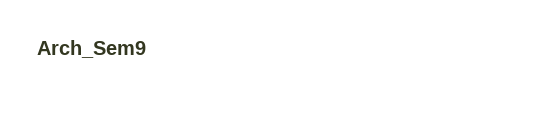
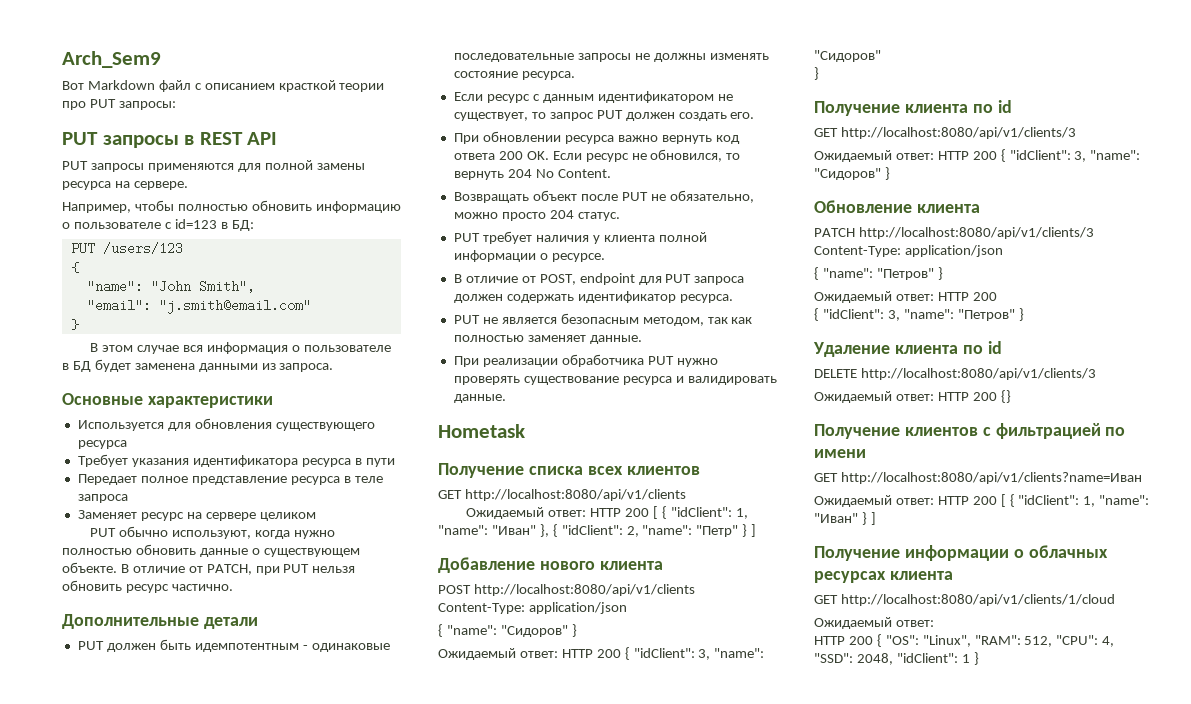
(146, 49) none -> [62,80,385,92] [62,99,176,110] [62,132,278,148] [62,160,365,172] [62,181,188,190] [62,200,401,213] [62,219,254,231] [70,242,183,255] [70,262,79,273] [86,280,255,293] [86,299,311,314] [70,319,79,330] [90,342,391,354] [62,359,334,372] [62,393,273,408] [77,418,375,431] [77,440,127,449] [77,454,395,467] [77,474,383,485] [77,494,128,503] [77,510,316,521] [90,526,336,539] [62,544,360,557] [62,562,356,575] [62,580,233,593] [62,614,258,629] [77,639,390,652] [453,53,769,62] [453,71,575,80] [453,91,733,103] [453,110,755,121] [453,131,740,144] [453,149,741,162] [453,169,611,180] [453,190,754,203] [453,210,620,221] [453,231,707,244] [453,250,605,262] [453,273,745,285] [453,291,733,303] [453,313,753,326] [453,335,642,344] [453,354,718,367] [453,376,777,385] [453,394,506,403] [438,424,525,438] [438,463,700,478] [438,489,686,501] [466,506,748,519] [438,524,757,537] [438,557,663,573] [438,584,695,596] [438,602,627,614] [438,624,577,637] [438,647,765,660] [814,50,881,62] [814,67,819,80] [814,100,1012,116] [814,127,1076,139] [814,149,1141,162] [814,167,890,180] [814,200,980,213] [814,227,1094,239] [814,245,1003,257] [814,267,943,280] [814,291,997,303] [814,308,1024,321] [813,341,1002,357] [814,368,1096,380] [814,390,1011,403] [814,423,1126,439] [814,449,866,458] [814,472,1142,484] [814,494,1150,507] [814,512,876,525] [814,545,1108,561] [814,571,953,583] [814,594,1115,606] [814,617,934,629] [814,634,1115,647] [814,652,979,665] // Вот Markdown файл с описанием красткой теории про PUT запросы: // PUT запросы в REST API // PUT запросы применяются для полной замены ресурса на сервере. // Например, чтобы полностью обновить информацию о пользователе с id=123 в БД: // PUT /users/123 // { // "name": "John Smith", // "email": "j.smith@email.com" // } // В этом случае вся информация о пользователе в БД будет заменена данными из запроса. // Основные характеристики // Используется для обновления существующего ресурса // Требует указания идентификатора ресурса в пути // Передает полное представление ресурса в теле запроса // Заменяет ресурс на сервере целиком // PUT обычно используют, когда нужно полностью обновить данные о существующем объекте. В отличие от PATCH, при PUT нельзя обновить ресурс частично. // Дополнительные детали // PUT должен быть идемпотентным - одинаковые последовательные запросы не должны изменять состояние ресурса. // Если ресурс с данным идентификатором не существует, то запрос PUT должен создать его. // При обновлении ресурса важно вернуть код ответа 200 OK. Если ресурс не обновился, то вернуть 204 No Content. // Возвращать объект после PUT не обязательно, можно просто 204 статус. // PUT требует наличия у клиента полной информации о ресурсе. // В отличие от POST, endpoint для PUT запроса должен содержать идентификатор ресурса. // PUT не является безопасным методом, так как полностью заменяет данные. // При реализации обработчика PUT нужно проверять существование ресурса и валидировать данные. // Hometask // Получение списка всех клиентов // GET http://localhost:8080/api/v1/clients // Ожидаемый ответ: HTTP 200 [ { "idClient": 1, "name": "Иван" }, { "idClient": 2, "name": "Петр" } ] // Добавление нового клиента // POST http://localhost:8080/api/v1/clients Content-Type: application/json // { "name": "Сидоров" } // Ожидаемый ответ: HTTP 200 { "idClient": 3, "name": "Сидоров" // } // Получение клиента по id // GET http://localhost:8080/api/v1/clients/3 // Ожидаемый ответ: HTTP 200 { "idClient": 3, "name": "Сидоров" } // Обновление клиента // PATCH http://localhost:8080/api/v1/clients/3 Content-Type: application/json // { "name": "Петров" } // Ожидаемый ответ: HTTP 200 // { "idClient": 3, "name": "Петров" } // Удаление клиента по id // DELETE http://localhost:8080/api/v1/clients/3 // Ожидаемый ответ: HTTP 200 {} // Получение клиентов с фильтрацией по имени // GET http://localhost:8080/api/v1/clients?name=Иван // Ожидаемый ответ: HTTP 200 [ { "idClient": 1, "name": "Иван" } ] // Получение информации о облачных ресурсах клиента // GET http://localhost:8080/api/v1/clients/1/cloud // Ожидаемый ответ: // HTTP 200 { "OS": "Linux", "RAM": 512, "CPU": 4, "SSD": 2048, "idClient": 1 }

